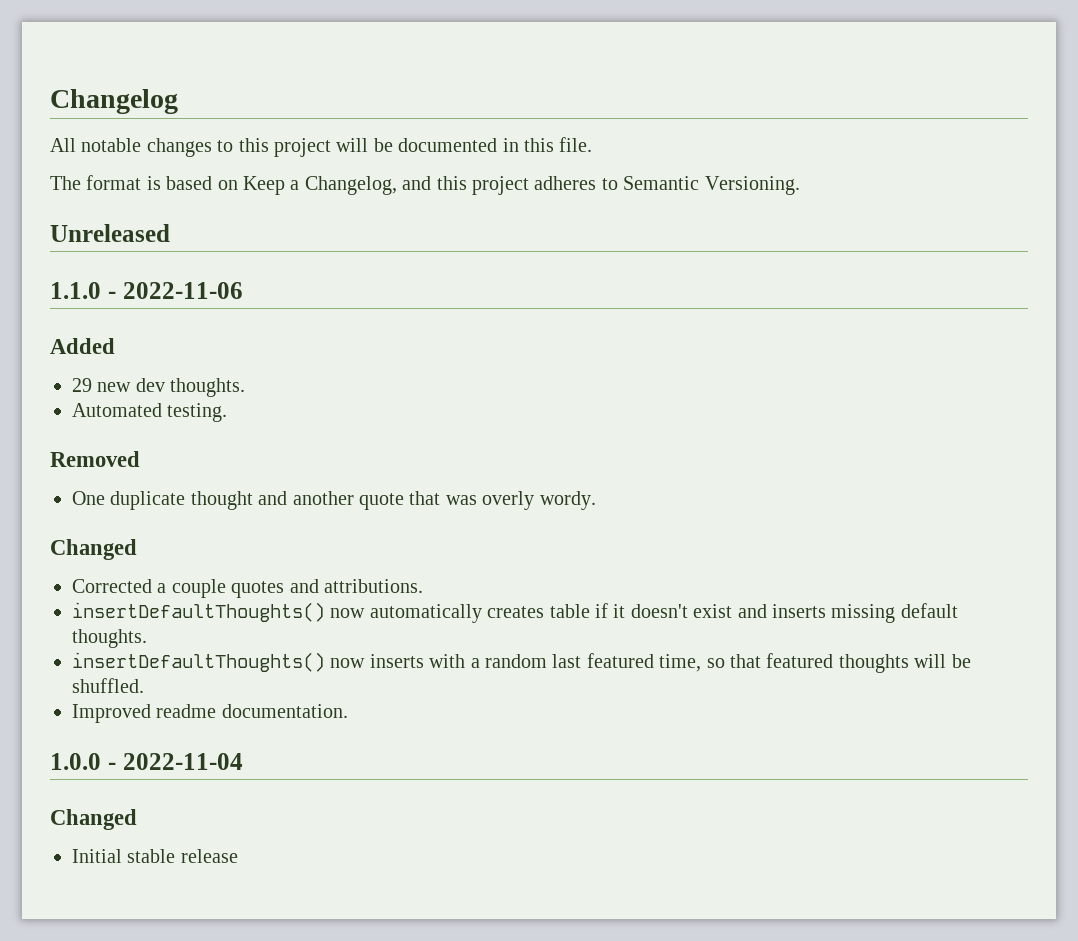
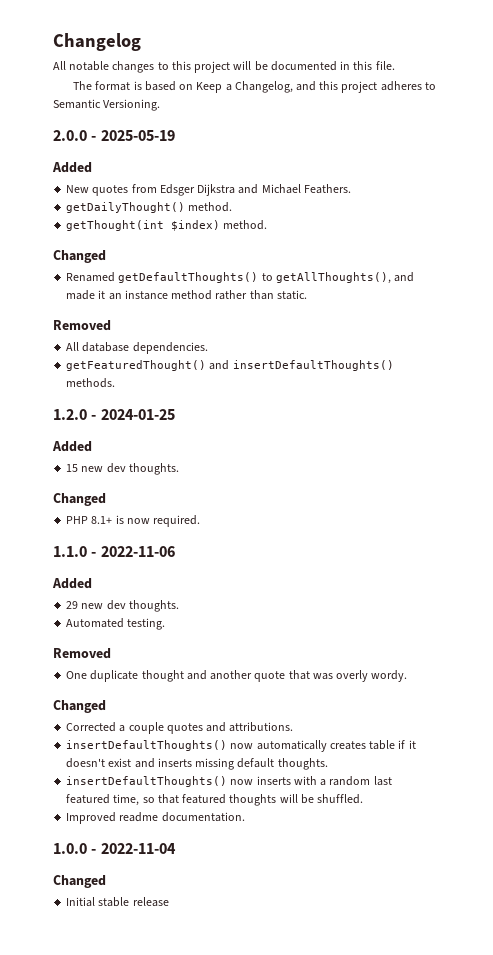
[50,224,170,242] Unreleased -> [53,130,175,141] [52,162,92,173] [66,184,351,196] [66,202,233,213] [66,220,268,231] [53,250,106,263] [66,272,415,284] [66,290,307,300] [53,320,111,331] [66,342,208,354] [66,360,394,371] [66,378,116,388] [53,409,175,420] [52,441,92,452] [66,463,179,475] [53,493,106,506] [66,515,201,527] 2.0.0 - 2025-05-19 // Added // New quotes from Edsger Dijkstra and Michael Feathers. // getDailyThought() method. // getThought(int $index) method. // Changed // Renamed getDefaultThoughts() to getAllThoughts(), and made it an instance method rather than static. // Removed // All database dependencies. // getFeaturedThought() and insertDefaultThoughts() methods. // 1.2.0 - 2024-01-25 // Added // 15 new dev thoughts. // Changed // PHP 8.1+ is now required.

